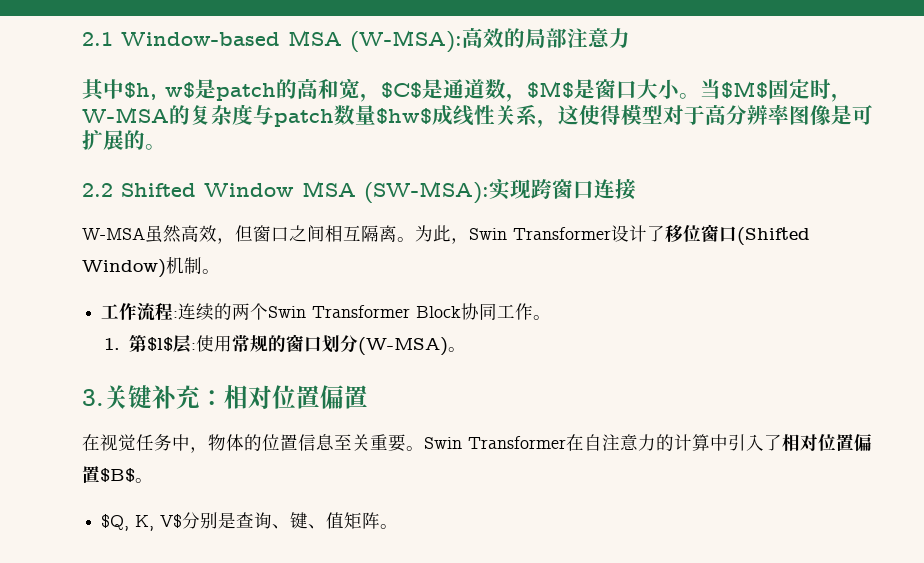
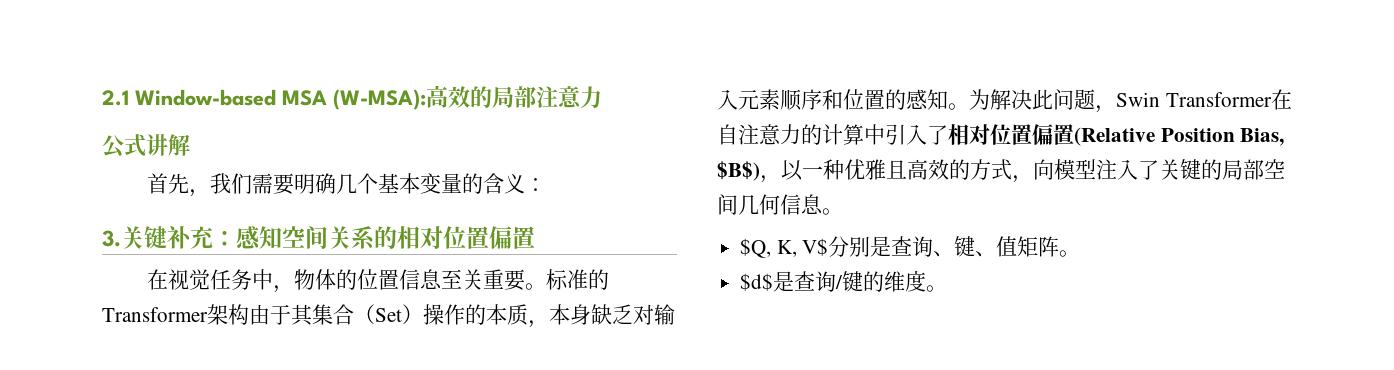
[82,78,852,102] [82,104,873,128] [82,130,166,150] [82,179,636,204] [82,224,810,245] [82,256,220,278] [101,303,552,321] [103,334,466,356] 其中$h, w$是patch的高和宽，$C$是通道数，$M$是窗口大小。当$M$固定时，W-MSA的复杂度与patch数量$hw$成线性关系，这使得模型对于高分辨率图像是可扩展的。 // 2.2 Shifted Window MSA (SW-MSA):实现跨窗口连接 // W-MSA虽然高效，但窗口之间相互隔离。为此，Swin Transformer设计了移位窗口(Shifted Window)机制。 // 工作流程:连续的两个Swin Transformer Block协同工作。 // 1.第$l$层:使用常规的窗口划分(W-MSA)。 -> [102,134,190,158] [146,173,546,197] 公式讲解 // 首先，我们需要明确几个基本变量的含义：
(224, 398) none -> [236,226,397,250] 感知空间关系的
(424, 448) none -> [545,269,609,290] [102,304,675,328] [717,89,1116,113] 标准的Transformer架构由于其集合（Set）操作的本质，本身缺乏对输入元素顺序和位置的感知。为解决此问题，
[100,468,135,482] $B$ -> [1074,127,1285,146] [717,159,1285,183] [717,194,823,215] (Relative Position Bias, $B$)，以一种优雅且高效的方式，向模型注入了关键的局部空间几何信息
(399, 526) none -> [740,270,948,292] // $d$是查询/键的维度。

